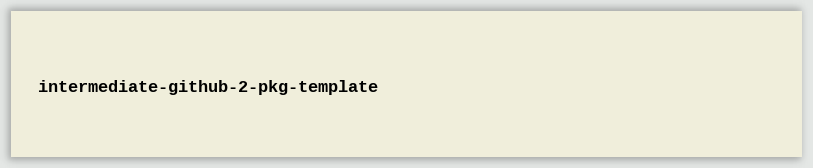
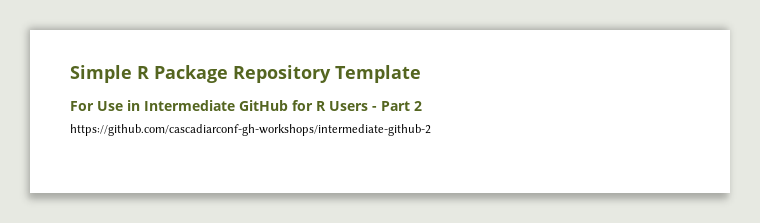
[38,80,378,95] intermediate-github-2-pkg-template -> [70,65,421,83] [70,100,422,111] [70,124,431,136] Simple R Package Repository Template // For Use in Intermediate GitHub for R Users - Part 2 // https://github.com/cascadiarconf-gh-workshops/intermediate-github-2

